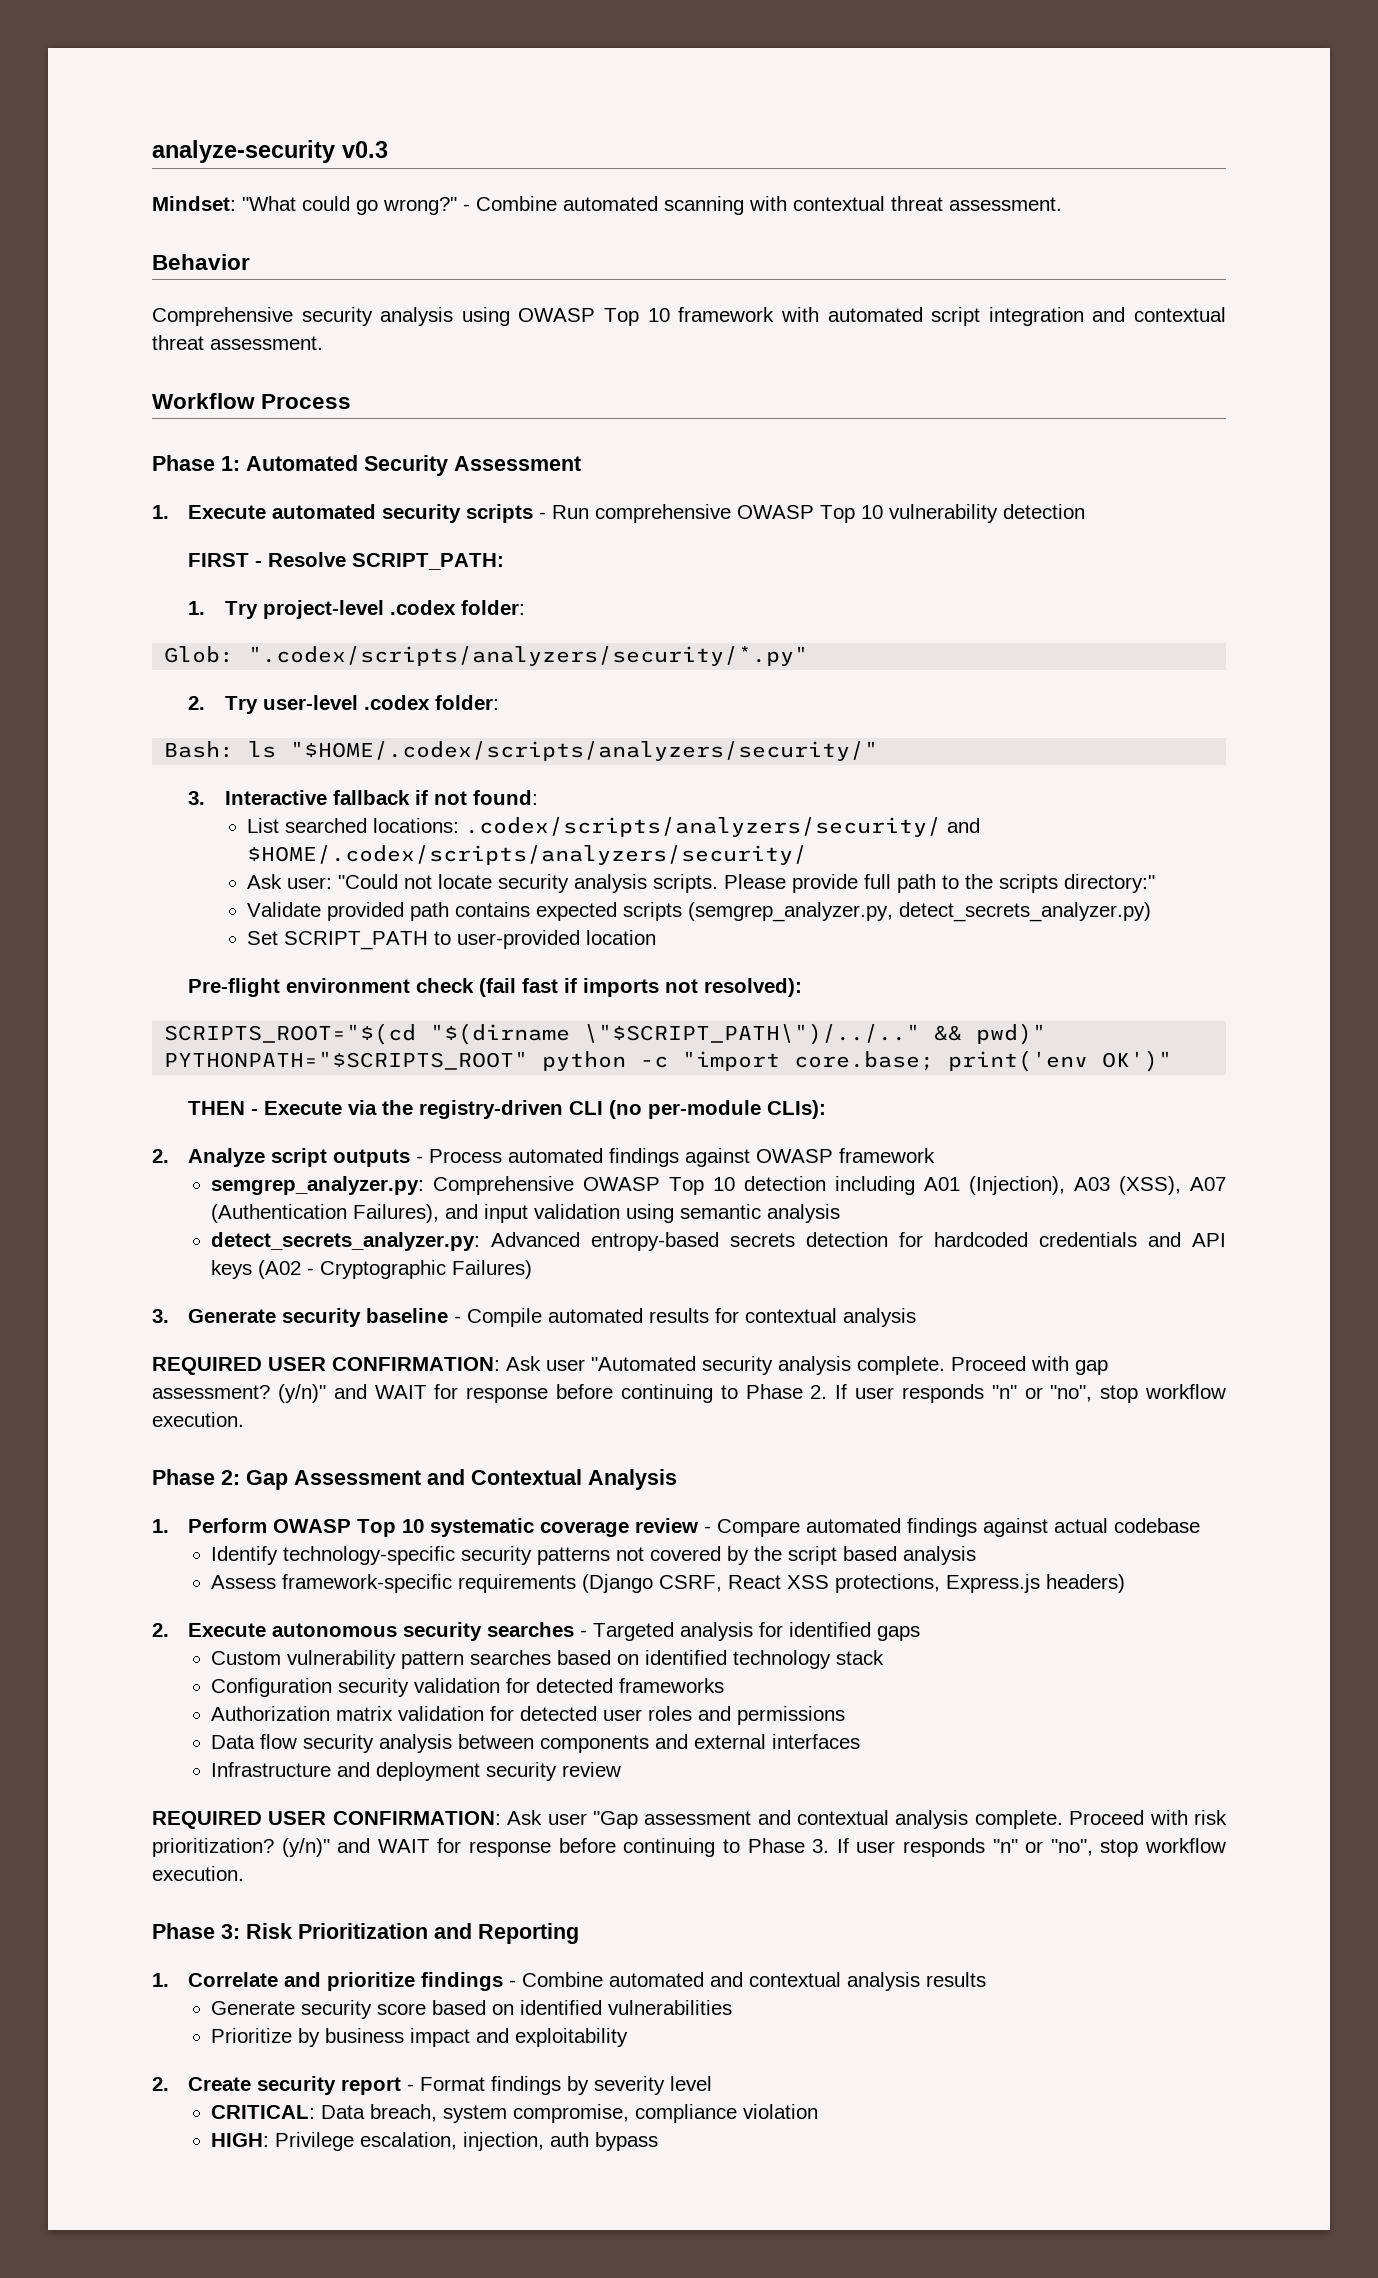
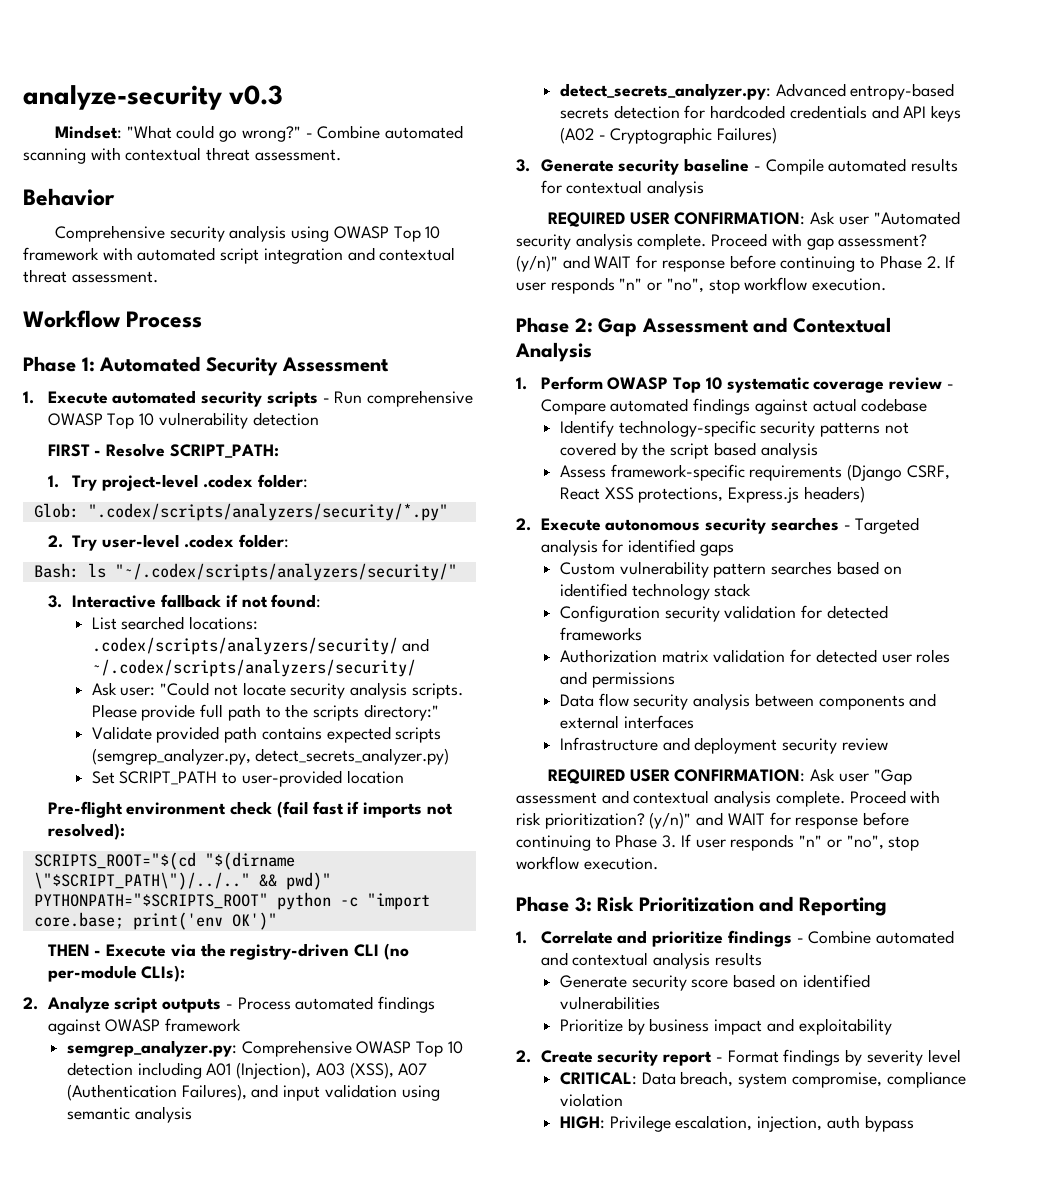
[290,741,879,761] "$HOME/.codex/scripts/analyzers/security/" -> [114,563,457,581] "~/.codex/scripts/analyzers/security/"
[247,845,808,865] $HOME/.codex/scripts/analyzers/security/ -> [91,659,416,677] ~/.codex/scripts/analyzers/security/

